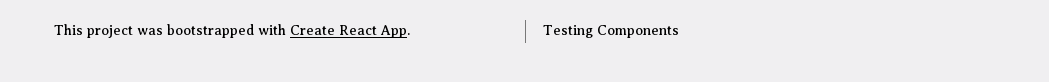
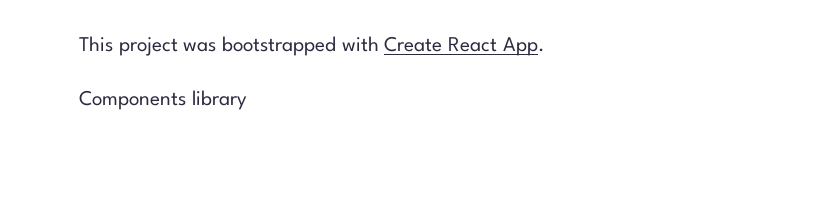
[543,25,679,38] Testing Components -> [79,90,247,110] Components library

